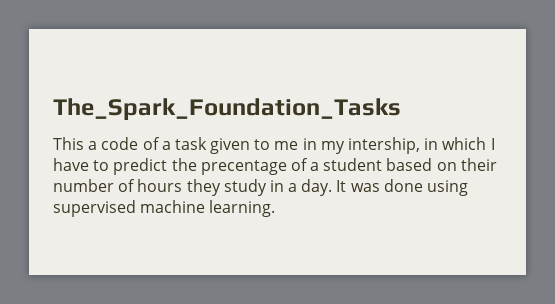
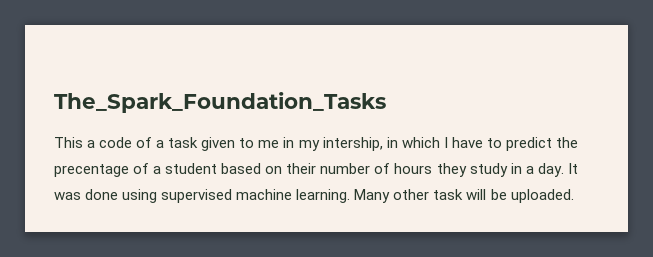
(276, 208) none -> [354,189,574,203] Many other task will be uploaded.

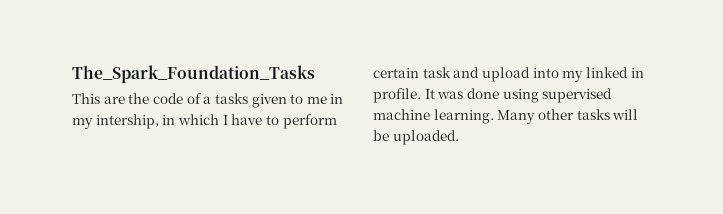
[87,140,96,148] a -> [103,93,150,104] are the
[168,137,199,148] task -> [214,93,248,104] tasks
[505,137,578,151] [54,163,564,177] predict the precentage of a student based on their number of hours they study in a day. -> [282,114,337,129] [373,67,644,82] [373,88,421,103] perform certain task and upload into my linked in profile.
[433,189,464,200] task -> [576,109,610,120] tasks

